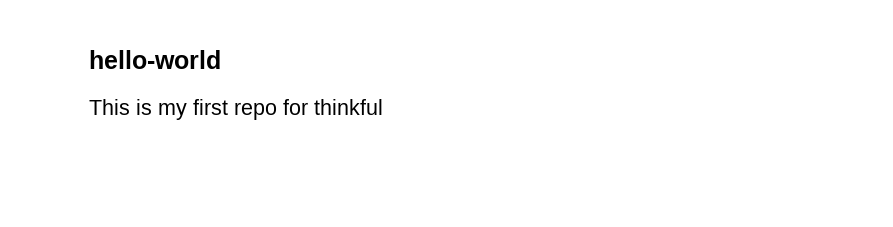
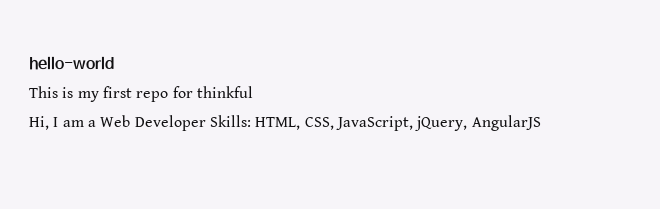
(383, 107) none -> [29,115,541,131] // Hi, I am a Web Developer Skills: HTML, CSS, JavaScript, jQuery, AngularJS

